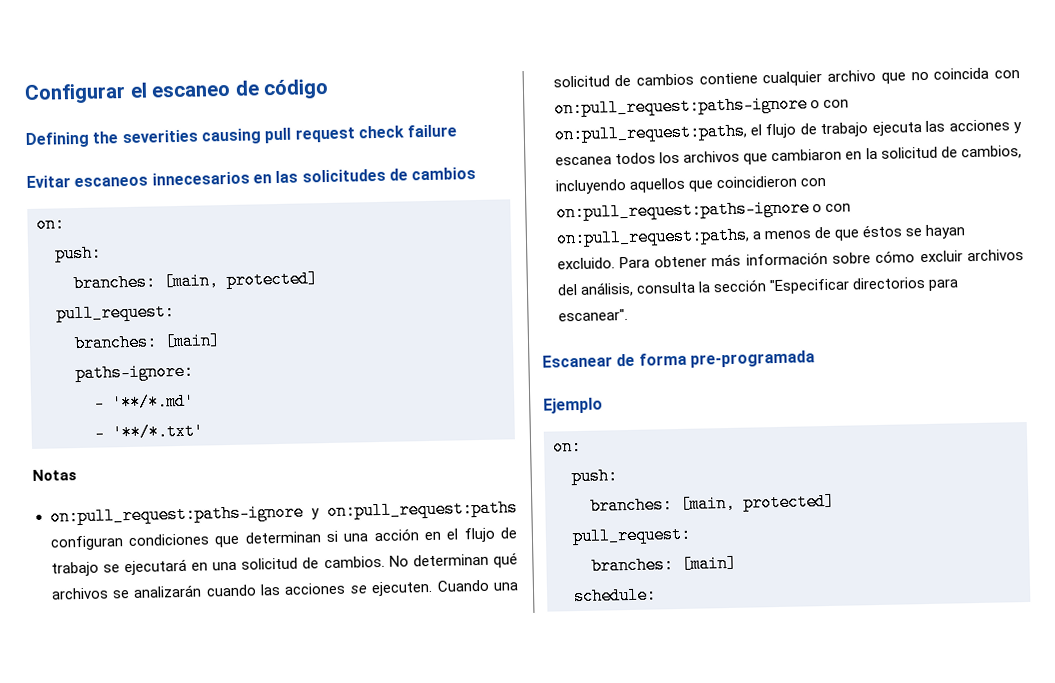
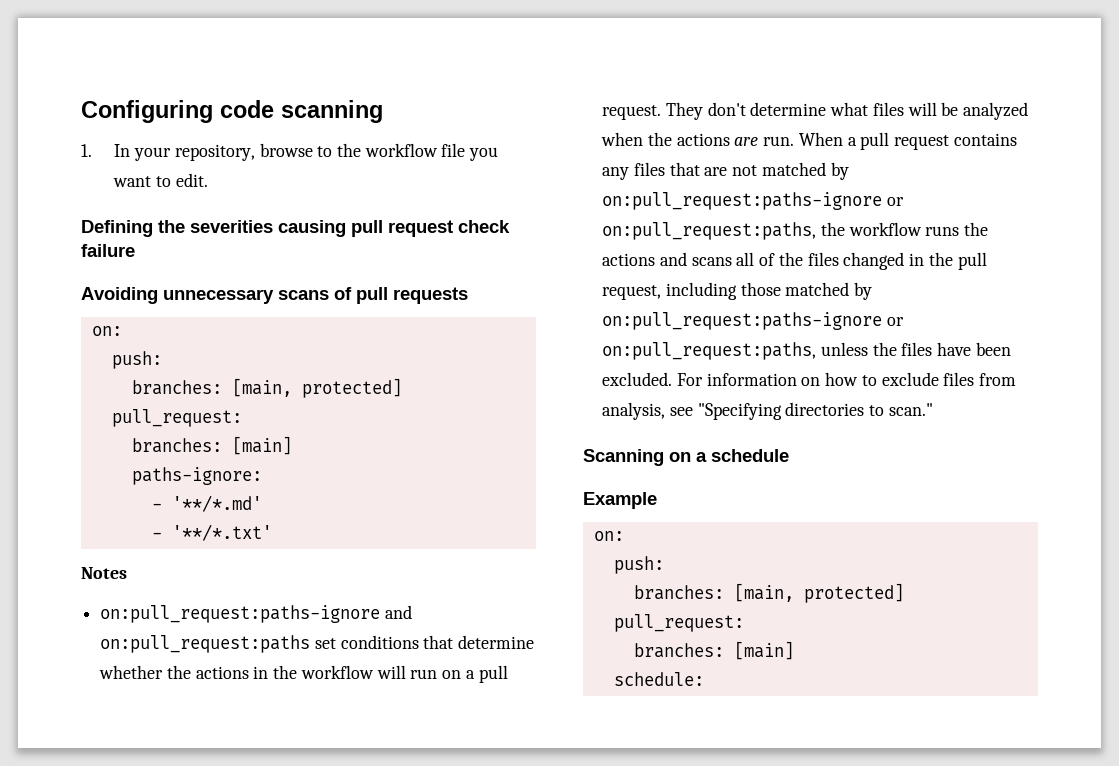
[24,78,330,105] Configurar el escaneo de código -> [81,100,383,123] [81,143,499,161] [113,173,208,187] Configuring code scanning // 1. In your repository, browse to the workflow file you want to edit.
[26,166,477,189] Evitar escaneos innecesarios en las solicitudes de cambios -> [81,287,468,304] Avoiding unnecessary scans of pull requests
[32,469,77,481] [49,499,518,526] [49,527,518,551] [50,552,518,577] [50,579,519,600] [552,67,1020,88] [553,95,849,118] [553,119,1022,144] [554,145,1022,166] [554,175,826,195] [555,199,851,222] [555,224,966,248] [556,249,1024,270] [556,277,959,297] [557,308,628,322] [542,350,815,368] [543,397,603,414] Notas // on:pull_request:paths-ignore y on:pull_request:paths configuran condiciones que determinan si una acción en el flujo de trabajo se ejecutará en una solicitud de cambios. No determinan qué archivos se analizarán cuando las acciones se ejecuten. Cuando una solicitud de cambios contiene cualquier archivo que no coincida con on:pull_request:paths-ignore o con on:pull_request:paths, el flujo de trabajo ejecuta las acciones y escanea todos los archivos que cambiaron en la solicitud de cambios, incluyendo aquellos que coincidieron con on:pull_request:paths-ignore o con on:pull_request:paths, a menos de que éstos se hayan excluido. Para obtener más información sobre cómo excluir archivos del análisis, consulta la sección "Especificar directorios para escanear". // Escanear de forma pre-programada // Ejemplo -> [81,567,127,579] [100,605,412,623] [100,635,535,653] [99,665,508,683] [602,102,1029,120] [601,132,1017,150] [602,162,849,180] [602,192,904,210] [602,222,989,240] [602,252,987,270] [602,282,873,300] [602,312,904,330] [602,342,1011,360] [602,372,1017,386] [602,402,933,420] [583,449,789,466] [583,492,657,509] Notes // on:pull_request:paths-ignore and on:pull_request:paths set conditions that determine whether the actions in the workflow will run on a pull request. They don't determine what files will be analyzed when the actions are run. When a pull request contains any files that are not matched by on:pull_request:paths-ignore or on:pull_request:paths, the workflow runs the actions and scans all of the files changed in the pull request, including those matched by on:pull_request:paths-ignore or on:pull_request:paths, unless the files have been excluded. For information on how to exclude files from analysis, see "Specifying directories to scan." // Scanning on a schedule // Example

